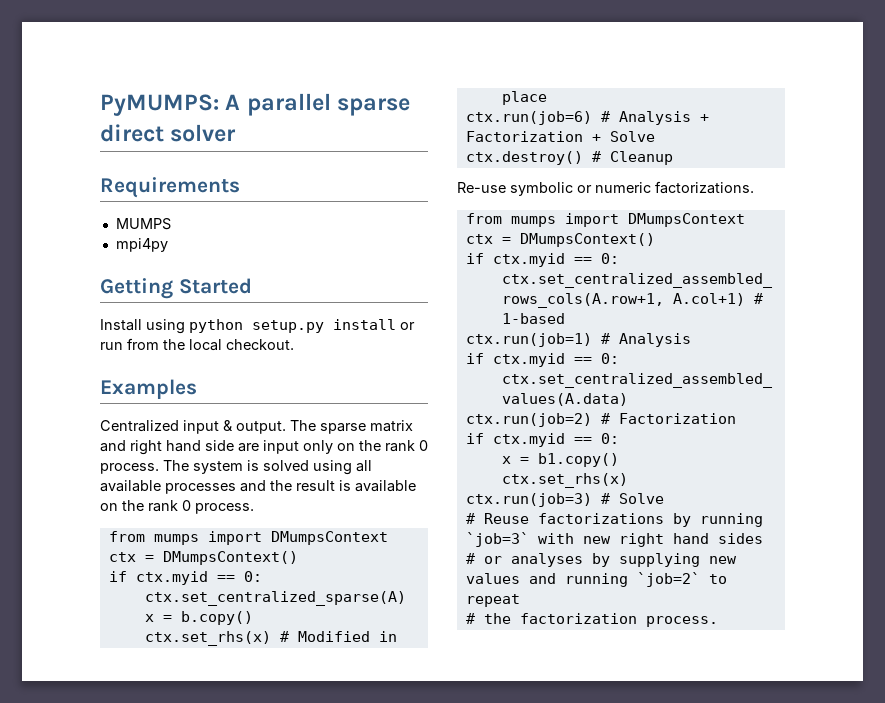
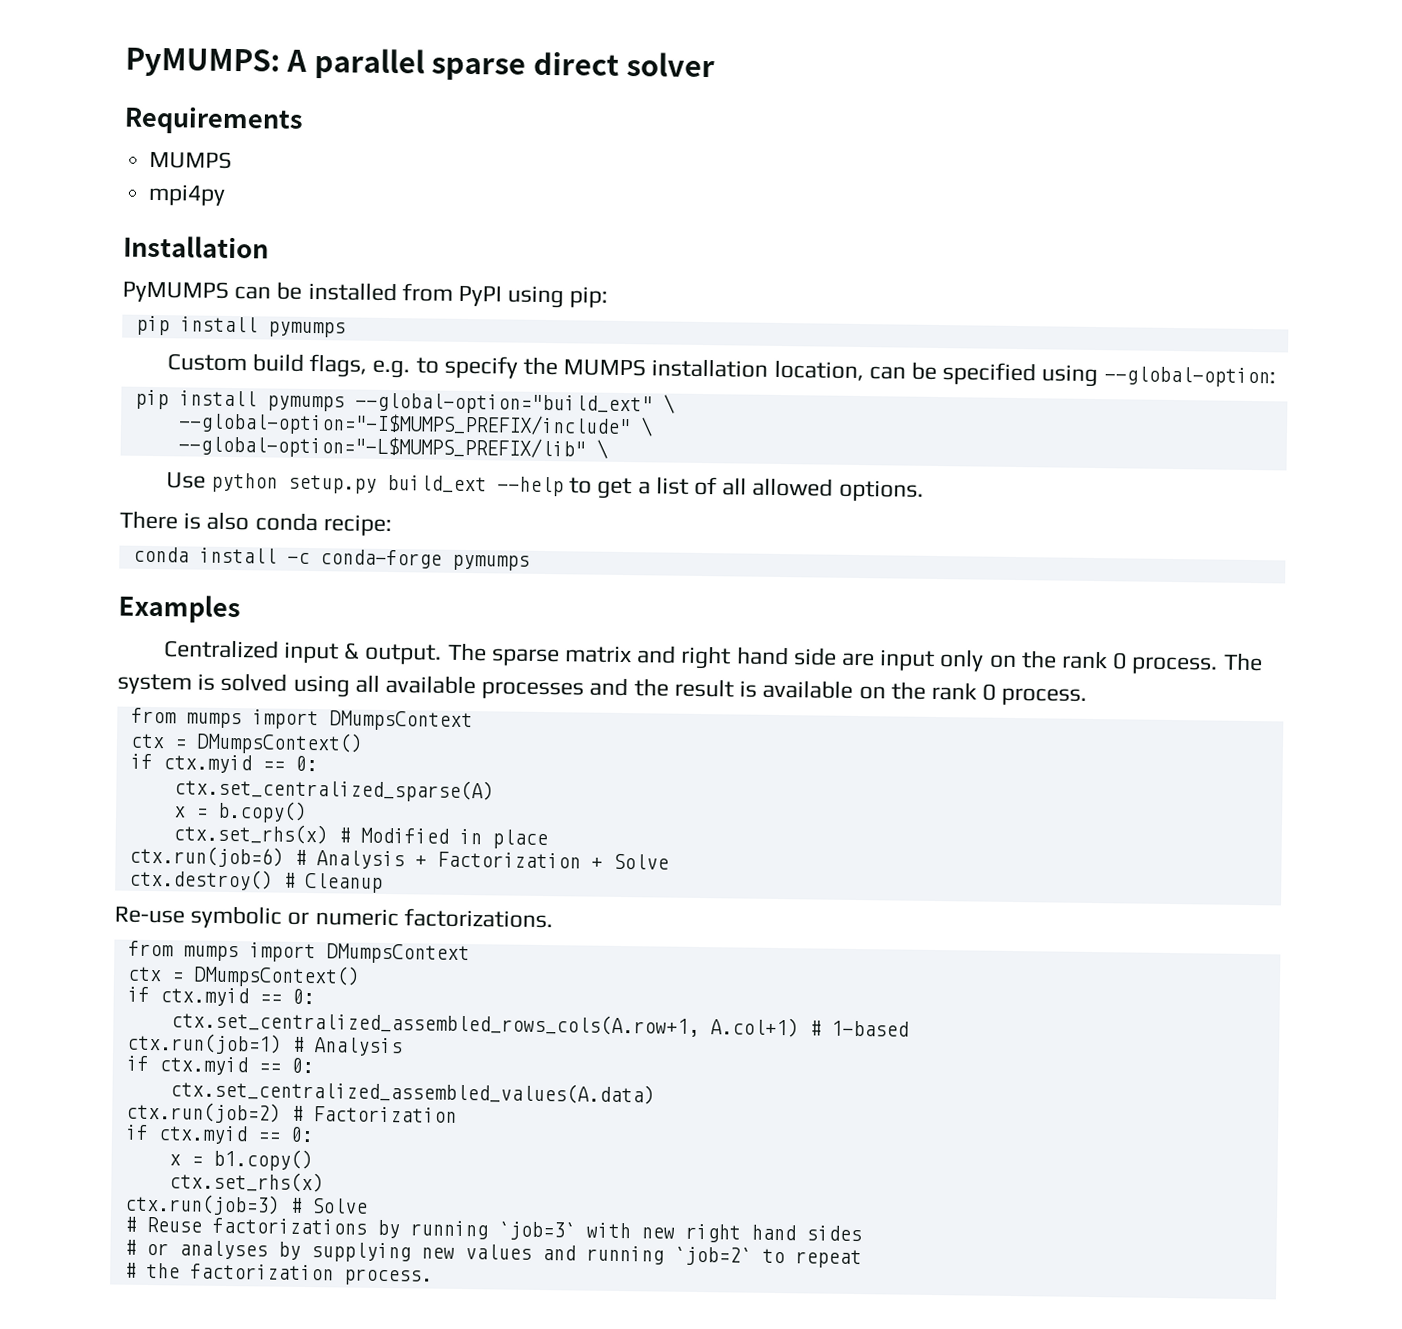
[100,278,252,299] [100,319,415,334] [100,338,294,351] Getting Started // Install using python setup.py install or run from the local checkout. -> [123,235,269,259] [122,280,609,309] [135,315,346,338] [166,353,1276,388] [134,389,675,416] [177,411,653,439] [177,434,608,461] [165,472,924,502] [119,510,392,537] [132,546,530,571] Installation // PyMUMPS can be installed from PyPI using pip: // pip install pymumps // Custom build flags, e.g. to specify the MUMPS installation location, can be specified using --global-option: // pip install pymumps --global-option="build_ext" \ // --global-option="-I$MUMPS_PREFIX/include" \ // --global-option="-L$MUMPS_PREFIX/lib" \ // Use python setup.py build_ext --help to get a list of all allowed options. // There is also conda recipe: // conda install -c conda-forge pymumps

